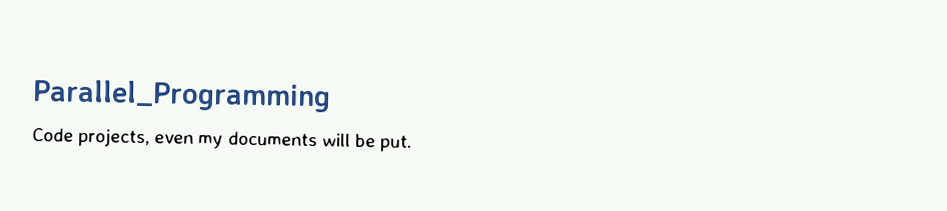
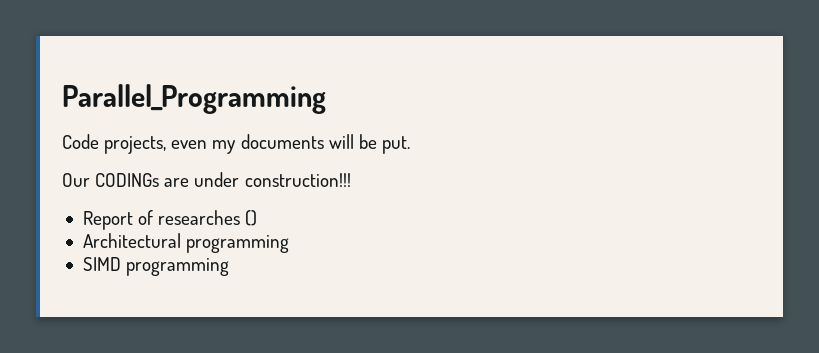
(412, 143) none -> [62,172,351,187] [82,210,258,230] [82,233,290,253] [82,257,230,276] // Our CODINGs are under construction!!! // Report of researches () // Architectural programming // SIMD programming

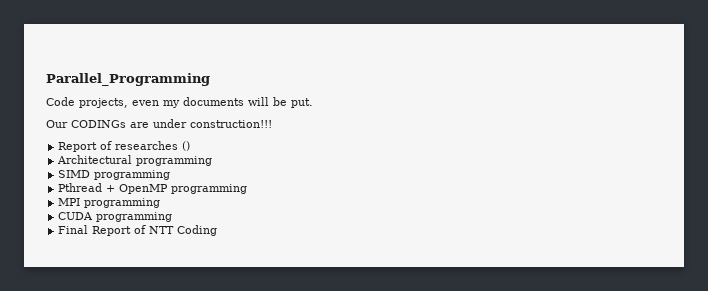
(230, 267) none -> [58,183,248,194] [58,198,161,208] [58,212,173,222] [58,225,218,236] // Pthread + OpenMP programming // MPI programming // CUDA programming // Final Report of NTT Coding

